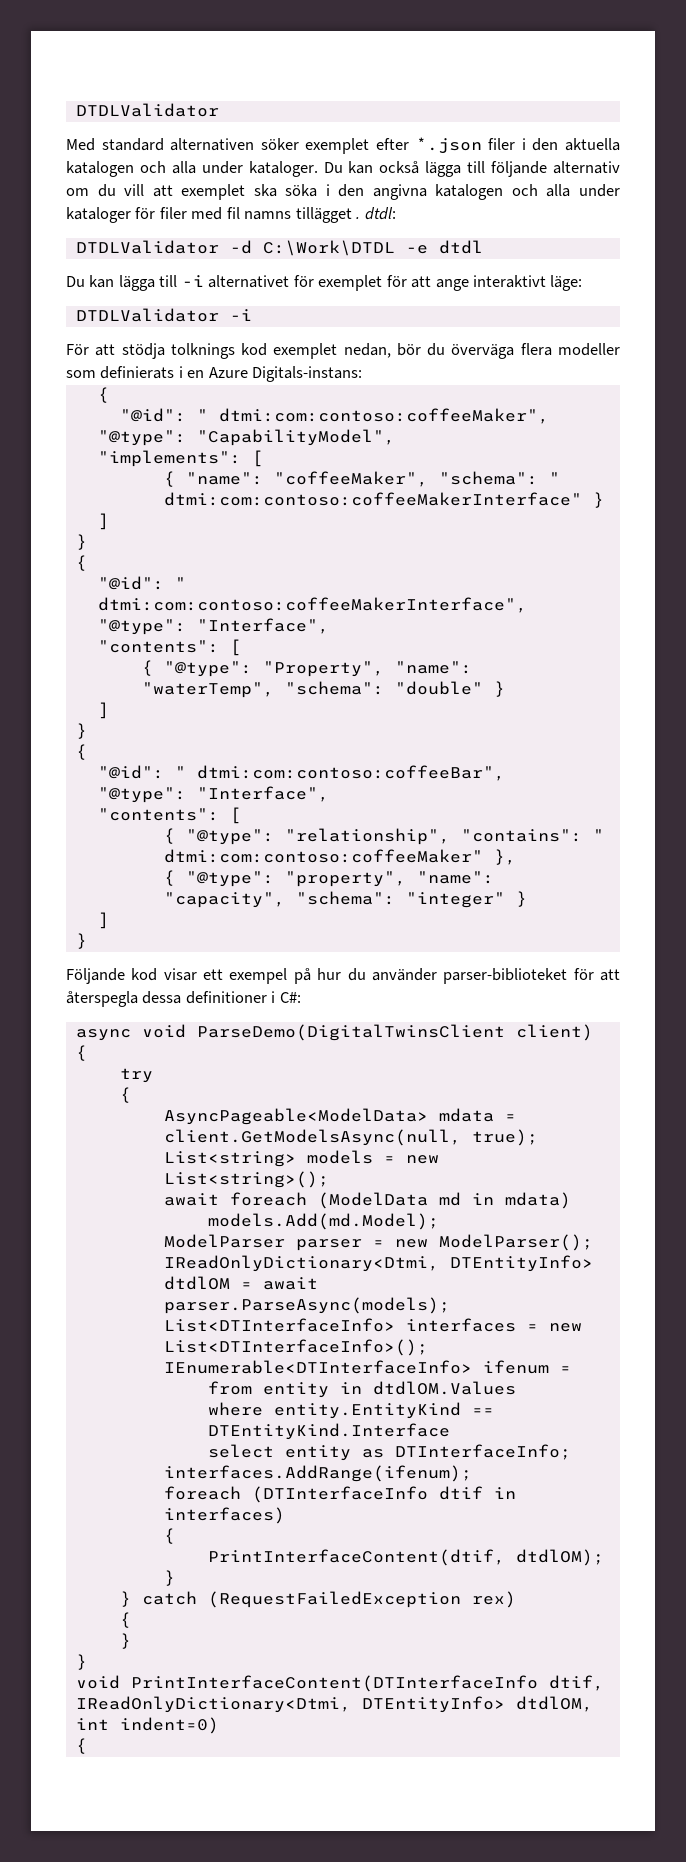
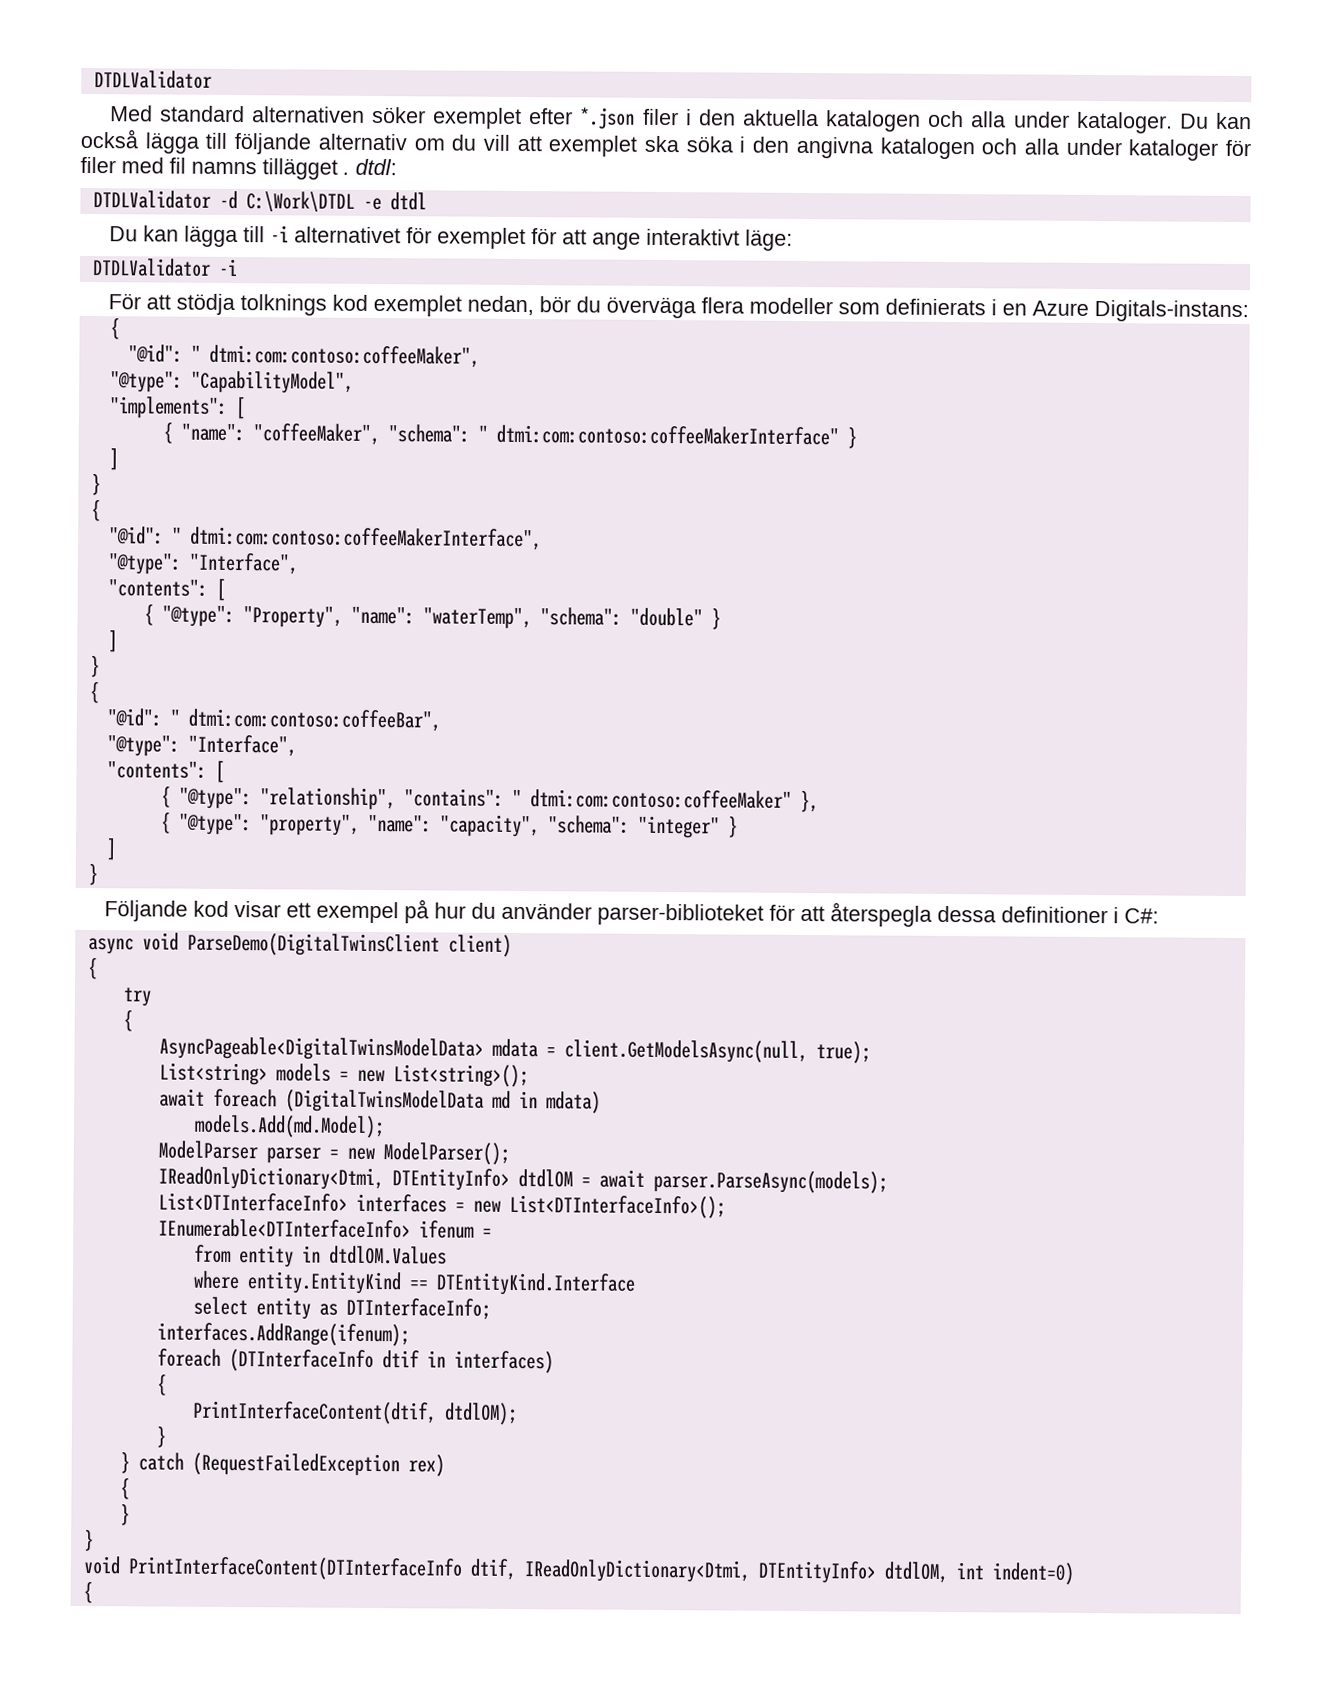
[163,1108,428,1125] AsyncPageable<ModelData> -> [158,1036,484,1061] AsyncPageable<DigitalTwinsModelData>
[317,1192,428,1209] (ModelData -> [284,1089,485,1113] (DigitalTwinsModelData

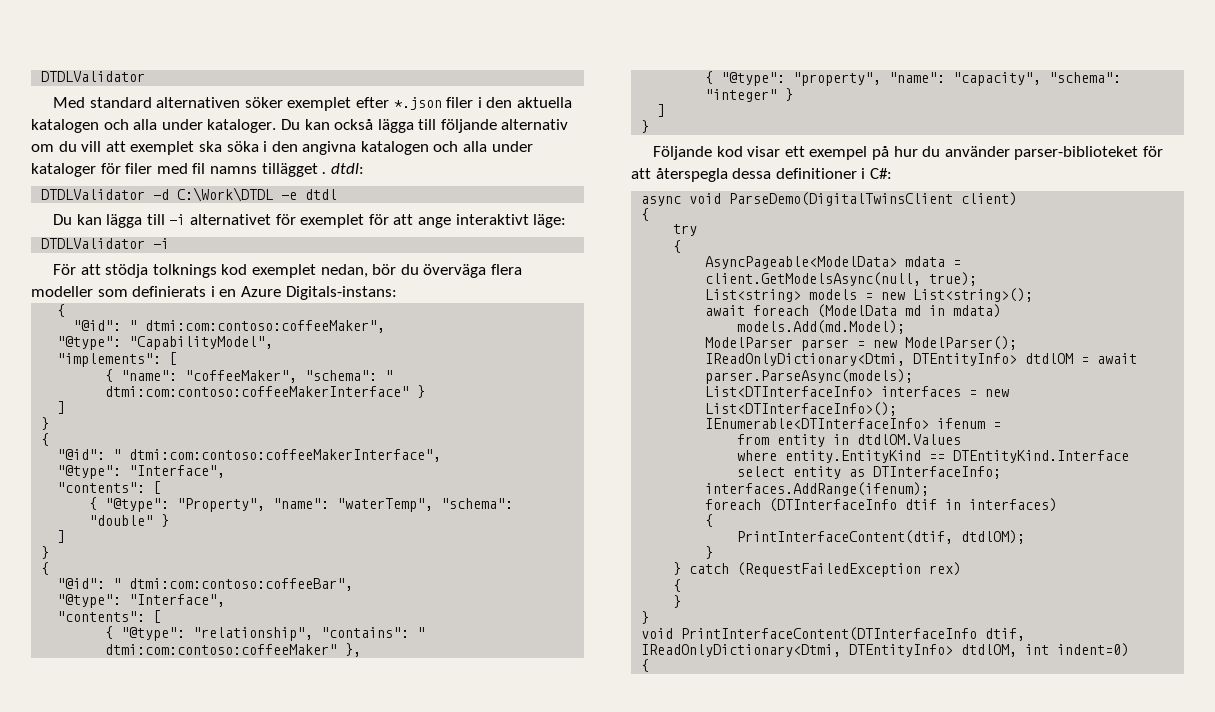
[158,1036,484,1061] AsyncPageable<DigitalTwinsModelData> -> [705,256,898,269] AsyncPageable<ModelData>
[284,1089,485,1113] (DigitalTwinsModelData -> [817,304,898,318] (ModelData

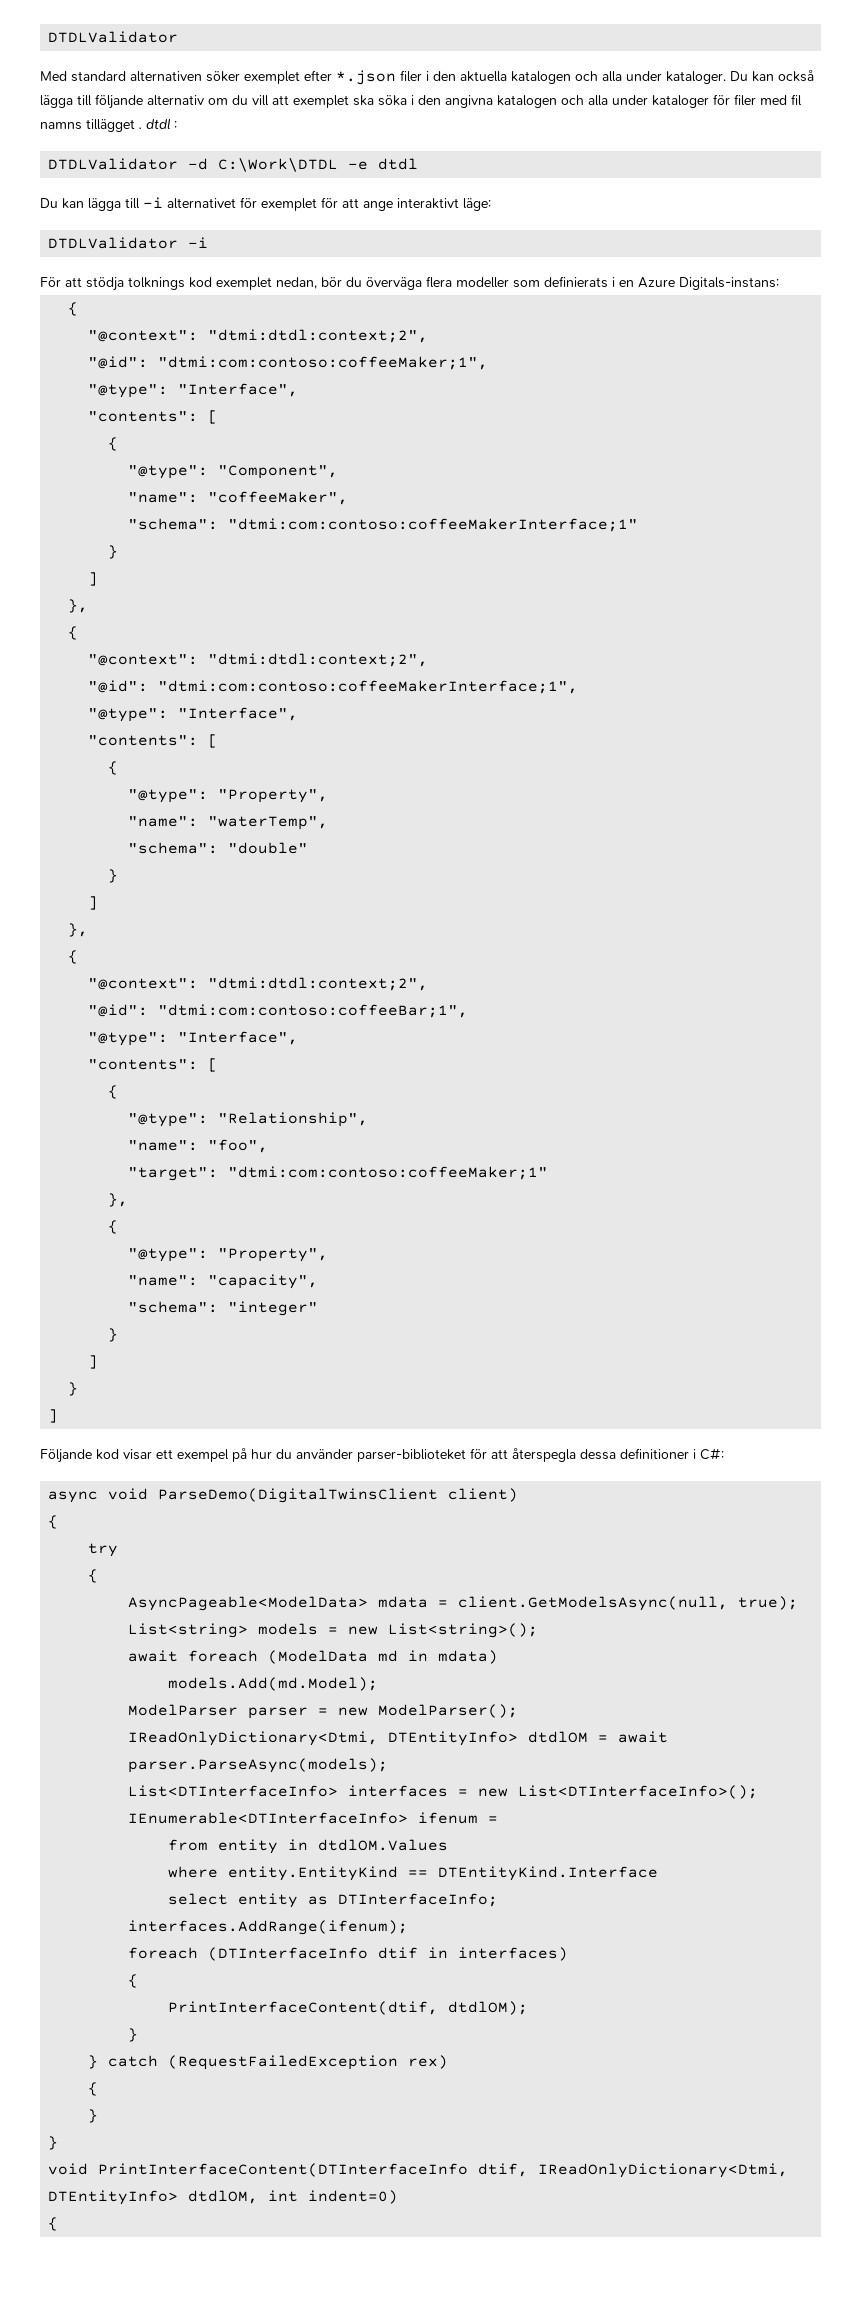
[330,163,364,174] dtdl: -> [146,118,177,130] dtdl :
[73,320,386,333] [57,336,274,350] [57,352,178,367] [105,369,394,383] [105,385,426,398] [57,401,66,414] [41,417,50,430] [41,433,50,446] [57,449,442,462] [57,465,226,479] [57,481,162,494] [89,497,514,512] [89,514,170,527] [57,530,66,543] [41,546,50,559] [41,562,50,575] [57,578,354,591] [57,594,226,608] [57,610,162,623] [105,626,426,641] [105,643,362,657] [705,71,882,86] "@id": " dtmi:com:contoso:coffeeMaker", // "@type": "CapabilityModel", // "implements": [ // { "name": "coffeeMaker", "schema": " dtmi:com:contoso:coffeeMakerInterface" } // ] // } // { // "@id": " dtmi:com:contoso:coffeeMakerInterface", // "@type": "Interface", // "contents": [ // { "@type": "Property", "name": "waterTemp", "schema": "double" } // ] // } // { // "@id": " dtmi:com:contoso:coffeeBar", // "@type": "Interface", // "contents": [ // { "@type": "relationship", "contains": " dtmi:com:contoso:coffeeMaker" }, // { "@type": "property", -> [88,329,429,343] [88,356,489,370] [88,383,299,398] [88,410,219,424] [108,437,119,451] [128,465,339,479] [128,491,349,505] [128,518,639,532] [108,545,119,559] [88,572,99,586] [68,599,89,613] [68,626,79,640] [88,653,429,667] [88,680,579,694] [88,707,299,722] [88,734,219,748] [108,761,119,775] [128,789,329,803] [128,816,329,830] [128,842,309,854] [108,869,119,883] [88,896,99,910] [68,923,89,937] [68,950,79,964] [88,977,429,991] [88,1004,469,1018] [88,1031,299,1046] [88,1058,219,1072] [108,1085,119,1099] [128,1112,369,1127] [128,1139,269,1153] [128,1166,549,1181] [108,1193,129,1207] [108,1220,119,1234] [128,1248,329,1262] "@context": "dtmi:dtdl:context;2", // "@id": "dtmi:com:contoso:coffeeMaker;1", // "@type": "Interface", // "contents": [ // { // "@type": "Component", // "name": "coffeeMaker", // "schema": "dtmi:com:contoso:coffeeMakerInterface;1" // } // ] // }, // { // "@context": "dtmi:dtdl:context;2", // "@id": "dtmi:com:contoso:coffeeMakerInterface;1", // "@type": "Interface", // "contents": [ // { // "@type": "Property", // "name": "waterTemp", // "schema": "double" // } // ] // }, // { // "@context": "dtmi:dtdl:context;2", // "@id": "dtmi:com:contoso:coffeeBar;1", // "@type": "Interface", // "contents": [ // { // "@type": "Relationship", // "name": "foo", // "target": "dtmi:com:contoso:coffeeMaker;1" // }, // { // "@type": "Property", //
(1042, 79) none -> (319, 1281) //
[785,88,794,101] [657,104,666,117] [641,120,650,133] } // ] // } -> [108,1328,119,1342] [88,1355,99,1369] [68,1382,79,1396] [48,1409,59,1423] // } // ] // } // ]

